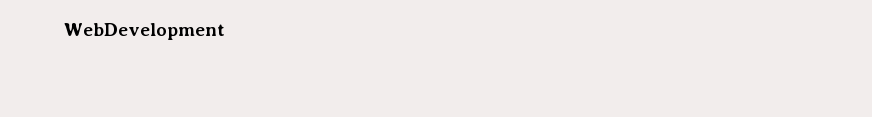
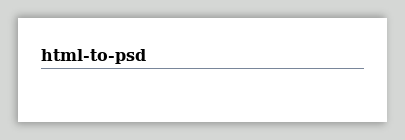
[64,23,225,40] WebDevelopment -> [41,49,146,64] html-to-psd

